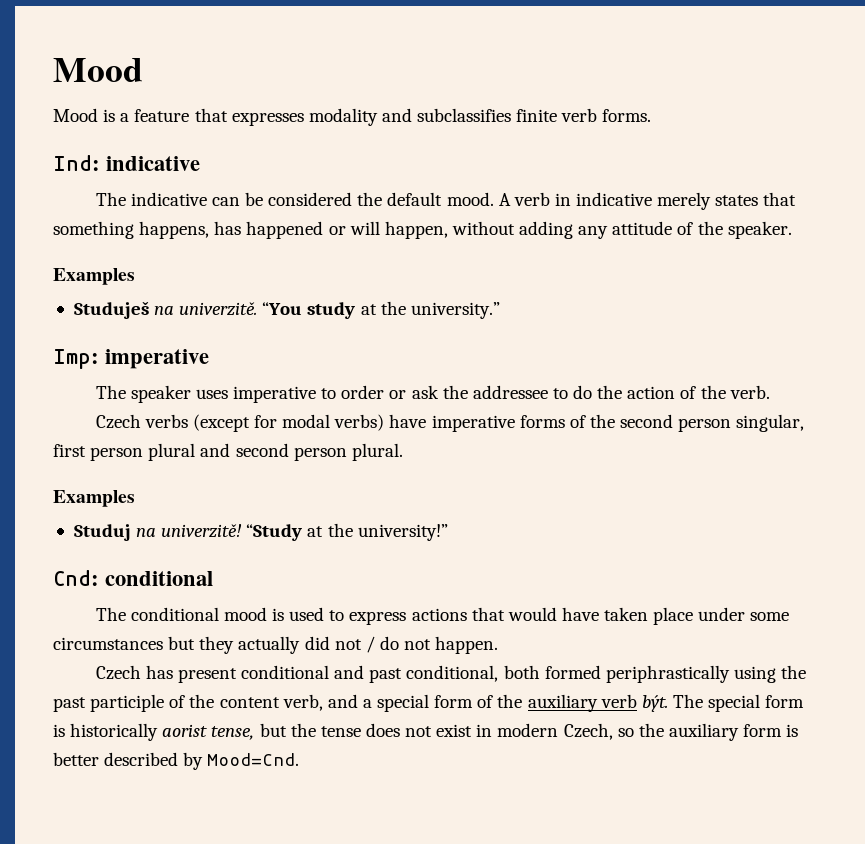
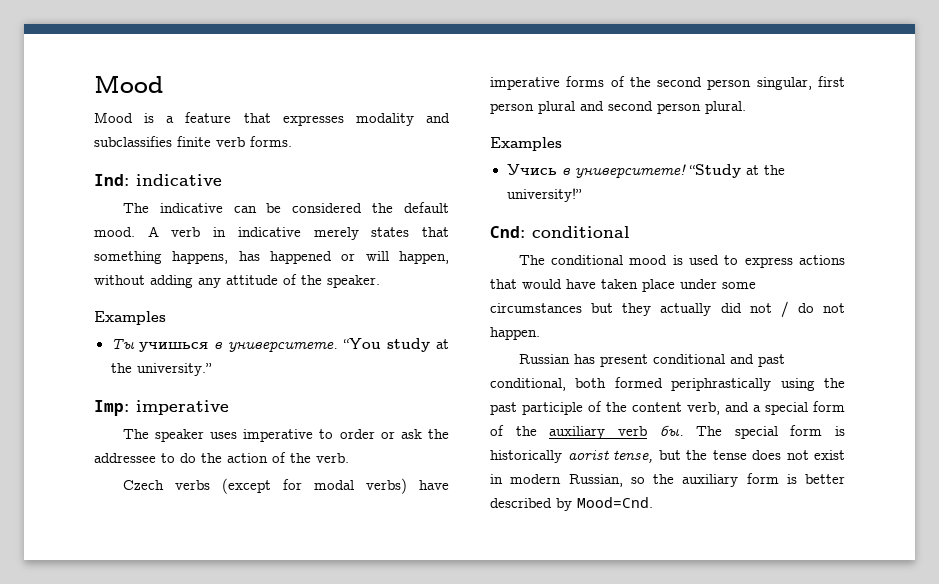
[73,301,258,319] Studuješ na univerzitě. -> [110,339,339,352] Ты учишься в университете.
[73,524,243,541] Studuj na univerzitě! -> [506,164,686,178] Учись в университете!
[95,665,141,680] Czech -> [518,354,570,364] Russian
[641,695,668,712] být. -> [659,425,684,436] бы.
[563,723,613,740] Czech, -> [568,474,623,487] Russian,

